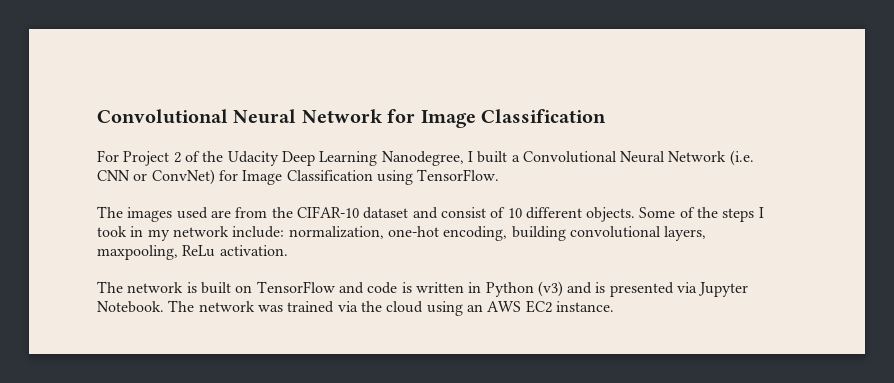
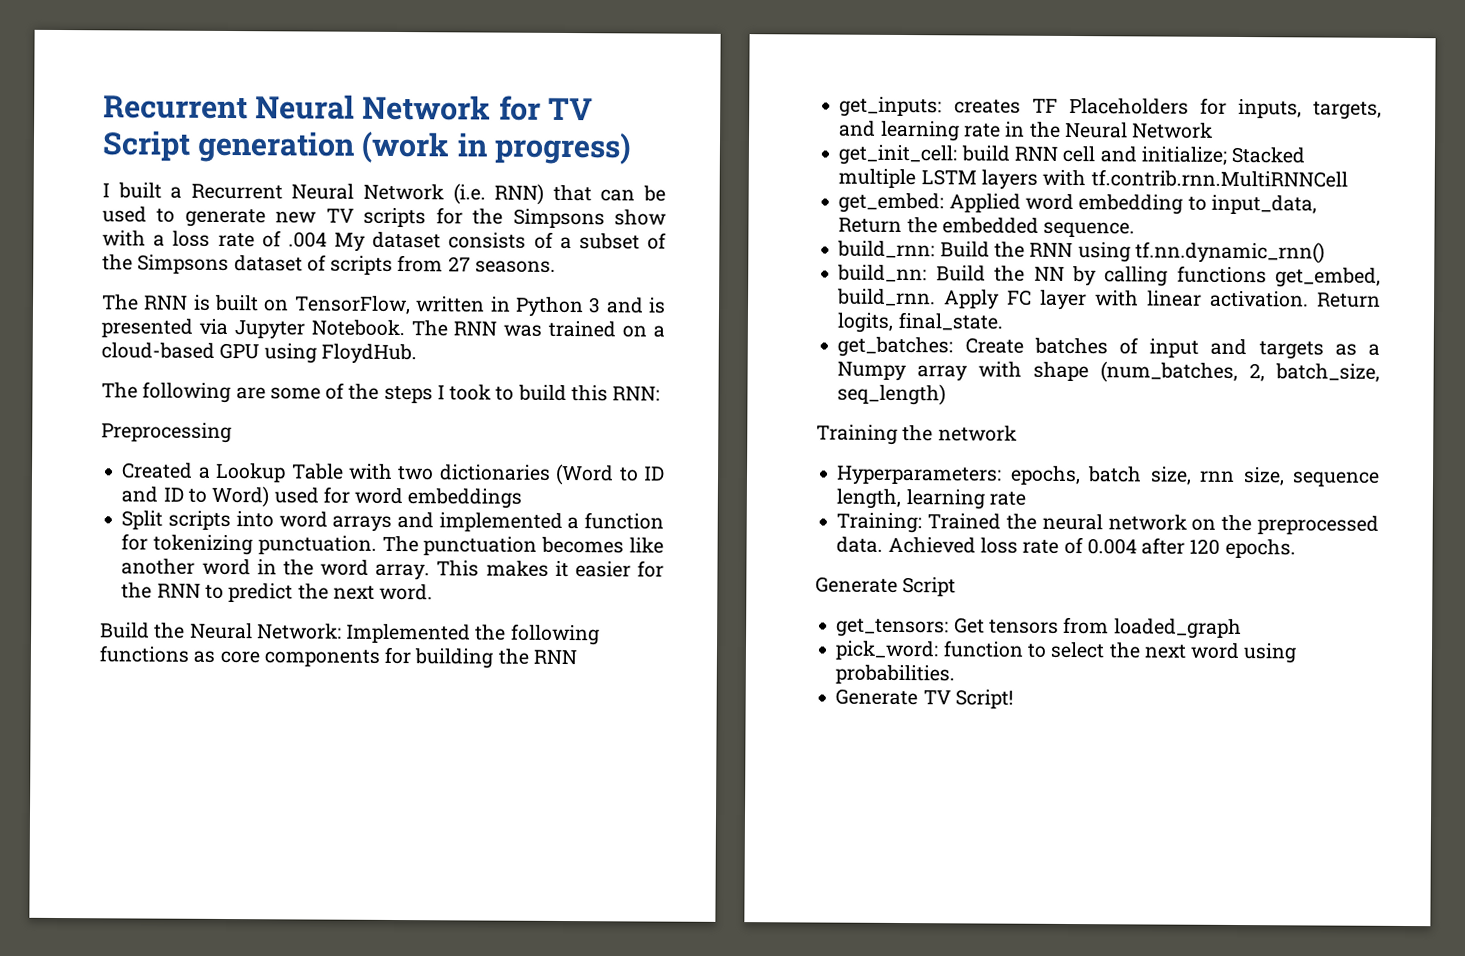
[97,109,228,124] Convolutional -> [103,95,248,120] Recurrent
[420,109,606,128] [97,150,464,166] Image Classification // For Project 2 of the Udacity Deep Learning Nanodegree, -> [547,97,593,121] [102,130,632,165] TV Script generation (work in progress) //
[522,151,617,163] Convolutional -> [190,183,283,200] Recurrent
[97,169,500,185] [97,206,764,222] [97,226,707,241] [97,245,288,260] [97,281,412,294] CNN or ConvNet) for Image Classification using TensorFlow. // The images used are from the CIFAR-10 dataset and consist of 10 different objects. Some of the steps I took in my network include: normalization, one-hot encoding, building convolutional layers, maxpooling, ReLu activation. // The network is built on TensorFlow and code is -> [494,183,667,205] [102,206,666,229] [102,230,667,252] [102,254,556,275] [101,294,411,315] RNN) that can be used to generate new TV scripts for the Simpsons show with a loss rate of .004 My dataset consists of a subset of the Simpsons dataset of scripts from 27 seasons. // The RNN is built on TensorFlow,
[537,281,563,297] (v3) -> [588,297,602,314] 3
[198,301,255,312] network -> [453,321,498,336] RNN
[337,300,614,316] via the cloud using an AWS EC2 instance. -> [622,325,666,338] [101,342,417,365] [101,381,661,404] [101,422,232,444] [121,462,665,486] [121,485,523,509] [121,510,665,532] [121,533,664,556] [121,558,664,581] [121,582,434,603] [100,622,600,646] [99,645,577,669] [839,96,1382,120] [839,120,1214,142] [838,144,1306,166] [838,168,1348,190] [838,192,1317,215] [838,217,1136,238] [837,240,1325,264] [837,264,1381,288] [837,288,1381,311] [837,311,1003,333] [837,336,1380,360] [837,361,1380,384] [837,383,947,406] [816,424,1017,445] [836,465,1380,487] [836,488,1026,510] [836,512,1379,535] [836,536,1296,559] [815,576,957,597] [836,616,1242,640] [835,640,1298,664] [835,664,956,685] [835,688,1014,709] on a cloud-based GPU using FloydHub. // The following are some of the steps I took to build this RNN: // Preprocessing // Created a Lookup Table with two dictionaries (Word to ID and ID to Word) used for word embeddings // Split scripts into word arrays and implemented a function for tokenizing punctuation. The punctuation becomes like another word in the word array. This makes it easier for the RNN to predict the next word. // Build the Neural Network: Implemented the following functions as core components for building the RNN // get_inputs: creates TF Placeholders for inputs, targets, and learning rate in the Neural Network // get_init_cell: build RNN cell and initialize; Stacked multiple LSTM layers with tf.contrib.rnn.MultiRNNCell // get_embed: Applied word embedding to input_data, Return the embedded sequence. // build_rnn: Build the RNN using tf.nn.dynamic_rnn() // build_nn: Build the NN by calling functions get_embed, build_rnn. Apply FC layer with linear activation. Return logits, final_state. // get_batches: Create batches of input and targets as a Numpy array with shape (num_batches, 2, batch_size, seq_length) // Training the network // Hyperparameters: epochs, batch size, rnn size, sequence length, learning rate // Training: Trained the neural network on the preprocessed data. Achieved loss rate of 0.004 after 120 epochs. // Generate Script // get_tensors: Get tensors from loaded_graph // pick_word: function to select the next word using probabilities. // Generate TV Script!

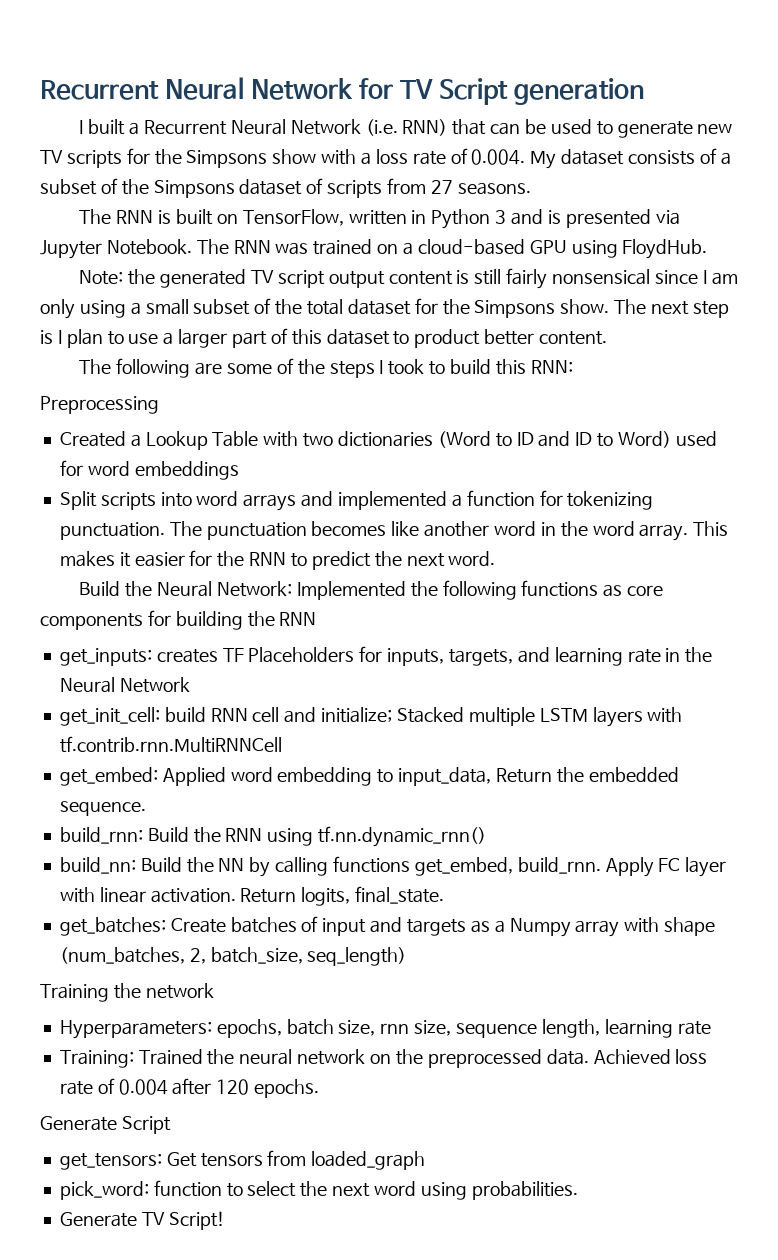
[361,131,632,165] (work in progress) -> (645, 91) none
[287,231,327,248] .004 -> [471,149,526,165] 0.004.
(417, 354) none -> [79,268,738,289] [40,298,729,319] [40,328,608,348] // Note: the generated TV script output content is still fairly nonsensical since I am only using a small subset of the total dataset for the Simpsons show. The next step is I plan to use a larger part of this dataset to product better content.

